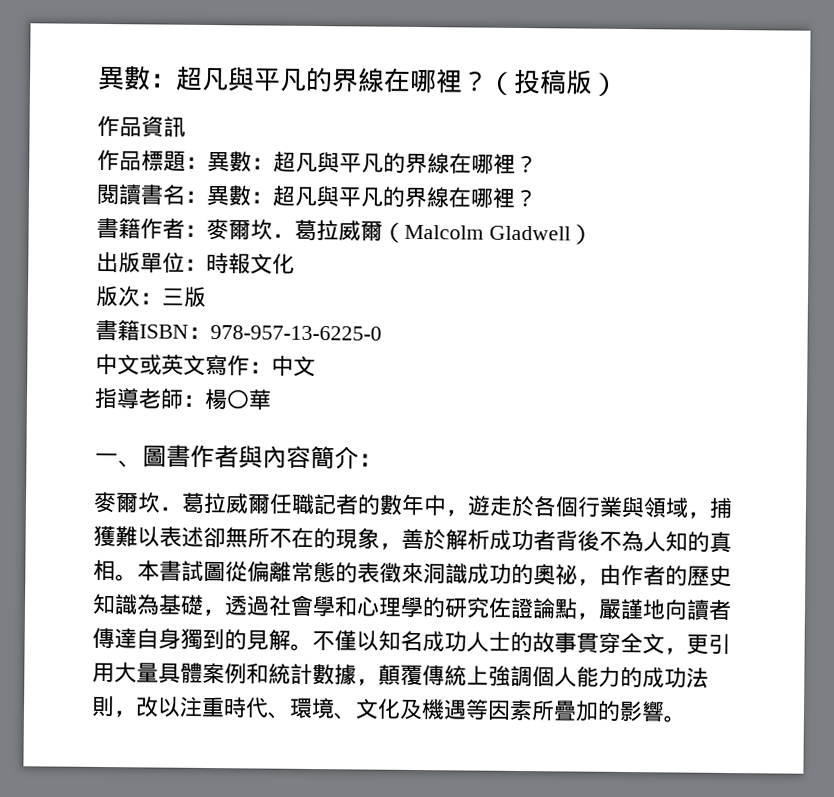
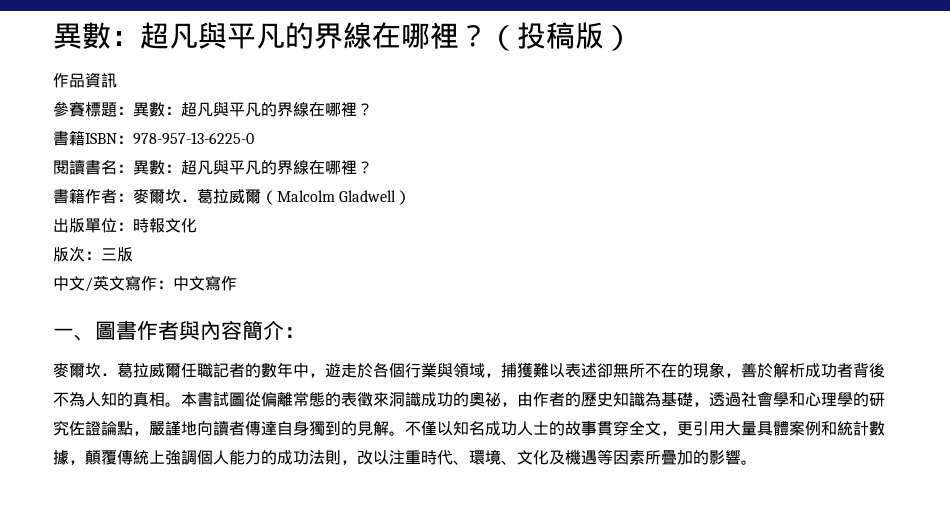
[97,149,142,171] 作品 -> [53,101,85,117] 參賽
(538, 164) none -> [53,130,254,146] // 書籍ISBN：978-957-13-6225-0
[95,319,382,341] [95,353,162,376] // 書籍ISBN：978-957-13-6225-0 // 中文或 -> [53,276,93,292] // 中文/
[94,387,272,411] // 指導老師：楊〇華 -> [205,275,237,291] 寫作

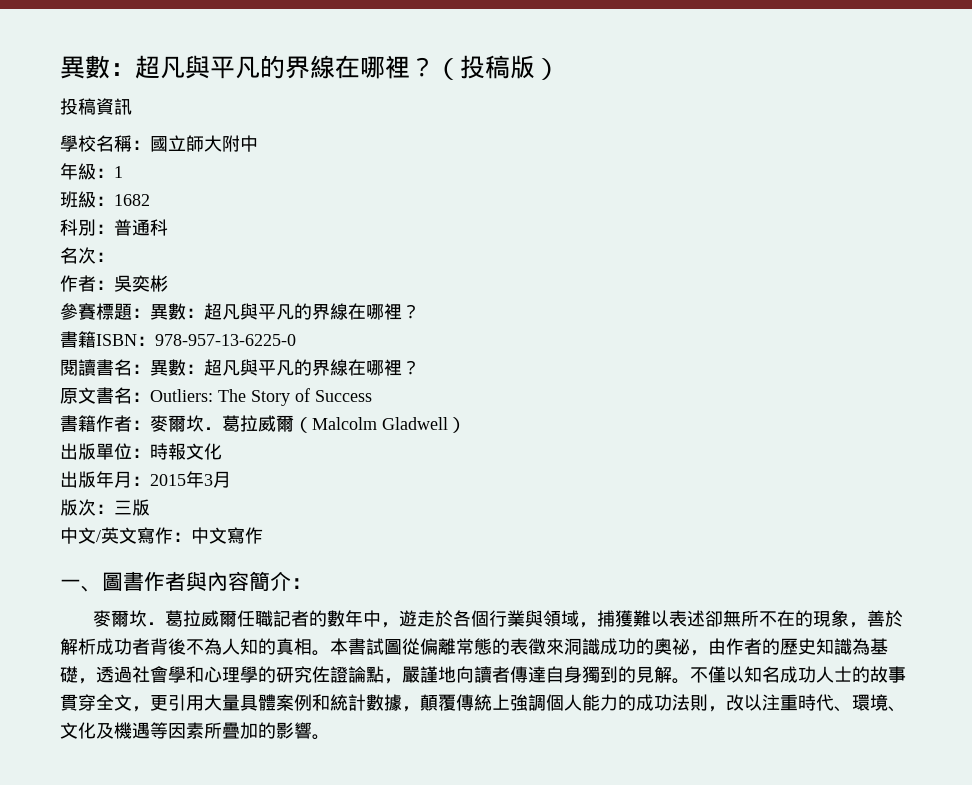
[53,73,85,88] 作品 -> [60,98,96,115] 投稿
(117, 80) none -> [60,135,258,152] [60,163,123,180] [60,191,150,208] [60,219,168,236] [60,247,114,264] [60,275,168,292] // 學校名稱：國立師大附中 // 年級：1 // 班級：1682 // 科別：普通科 // 名次： // 作者：吳奕彬
(373, 167) none -> [60,387,372,406] // 原文書名：Outliers: The Story of Success
(197, 225) none -> [60,471,231,488] // 出版年月：2015年3月

